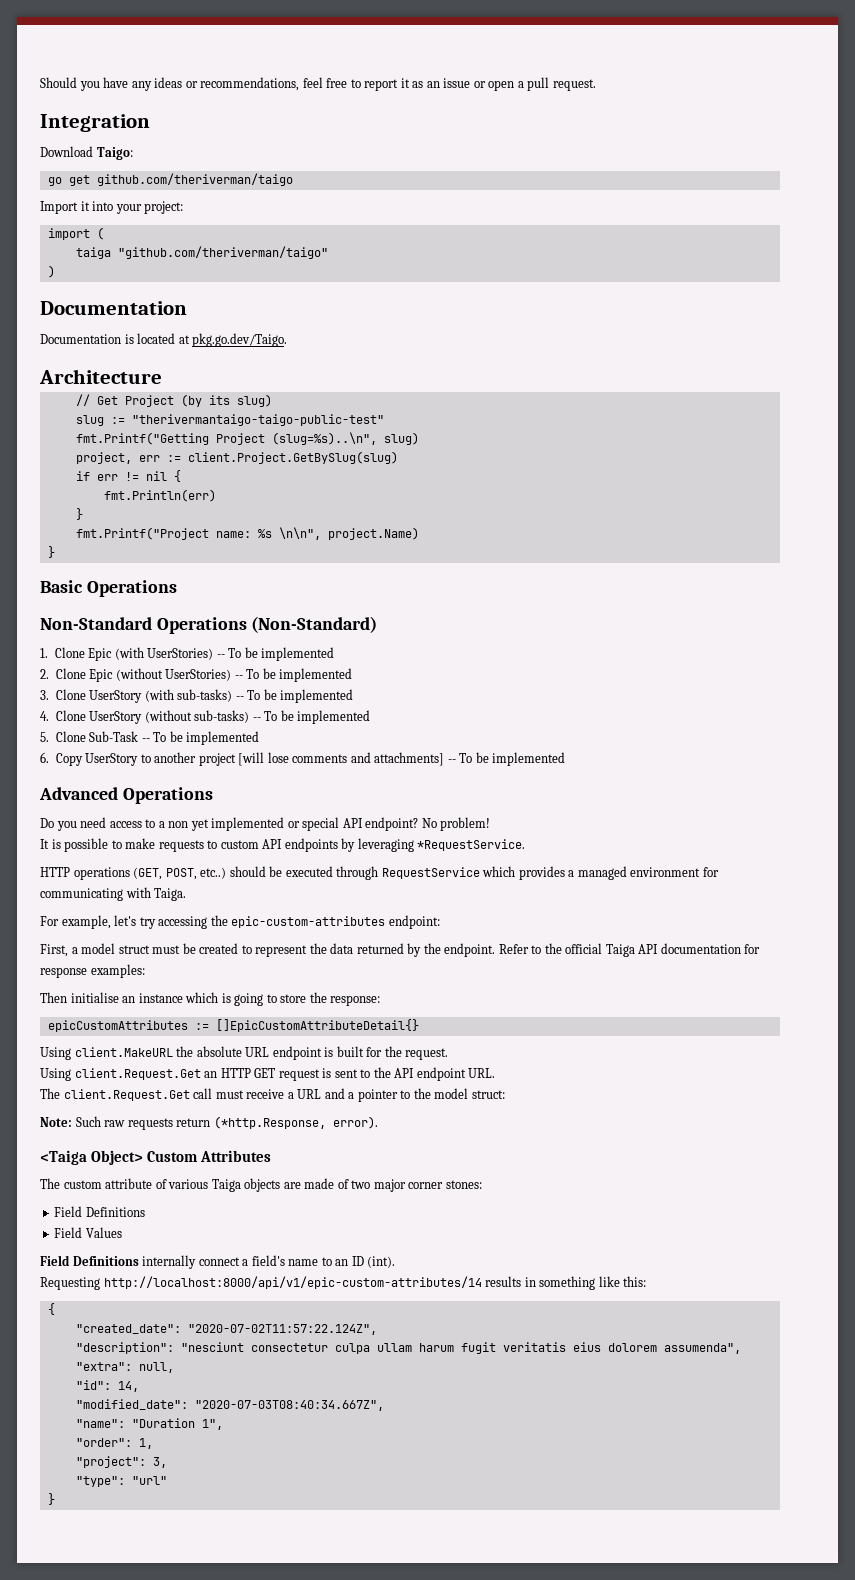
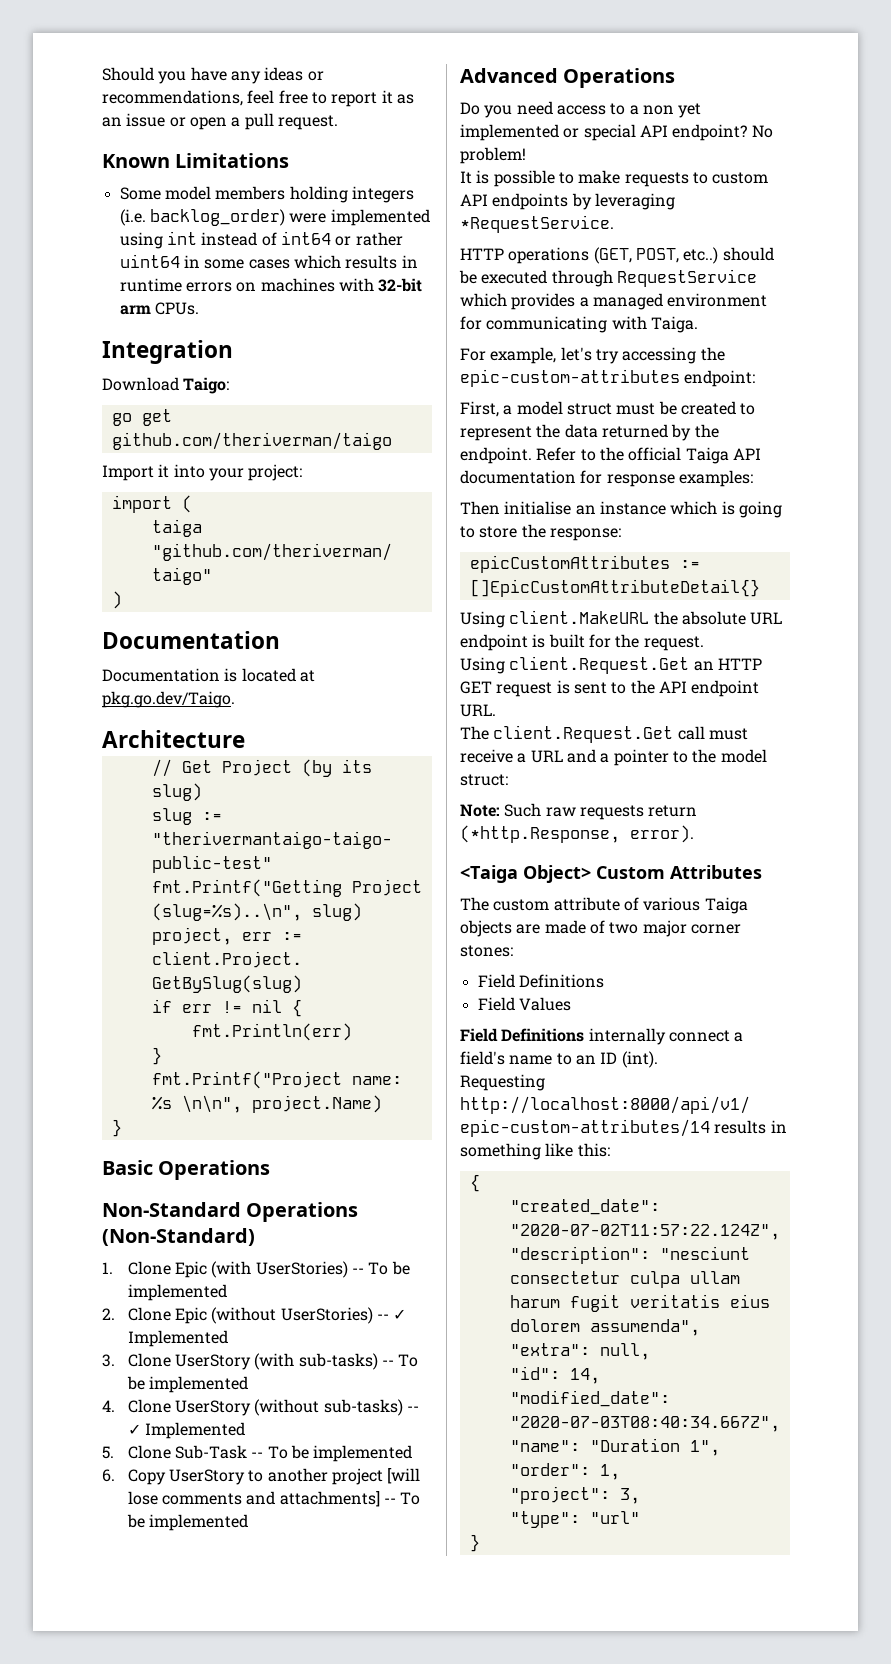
(596, 85) none -> [102,153,290,168] [119,186,414,203] [119,209,430,226] [119,231,403,249] [119,254,418,269] [119,278,423,292] [119,302,199,315] // Known Limitations // Some model members holding integers (i.e. backlog_order) were implemented using int instead of int64 or rather uint64 in some cases which results in runtime errors on machines with 32-bit arm CPUs.
[246,668,353,682] To be implemented -> [393,1309,407,1320] [127,1330,228,1347] ✓ Implemented
[264,710,371,724] To be implemented -> [127,1422,245,1439] ✓ Implemented

